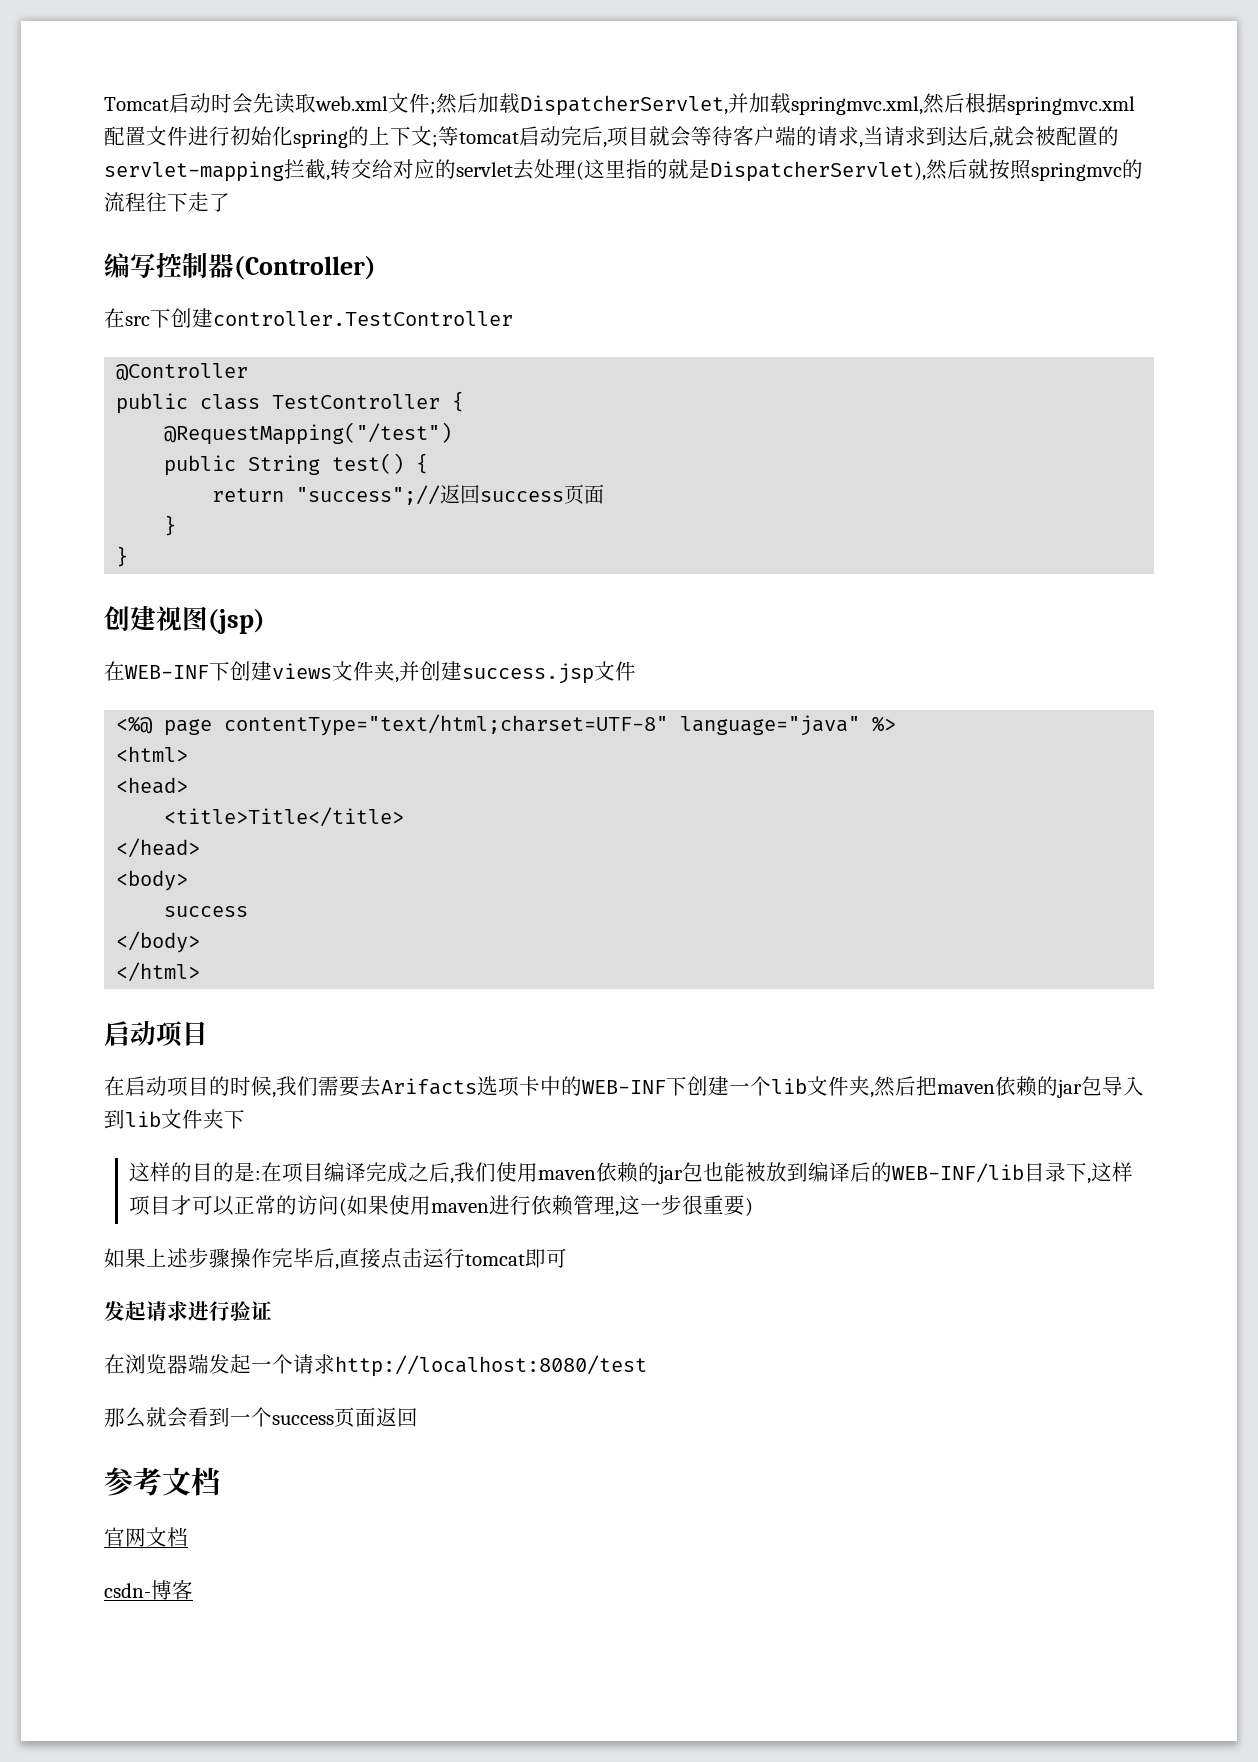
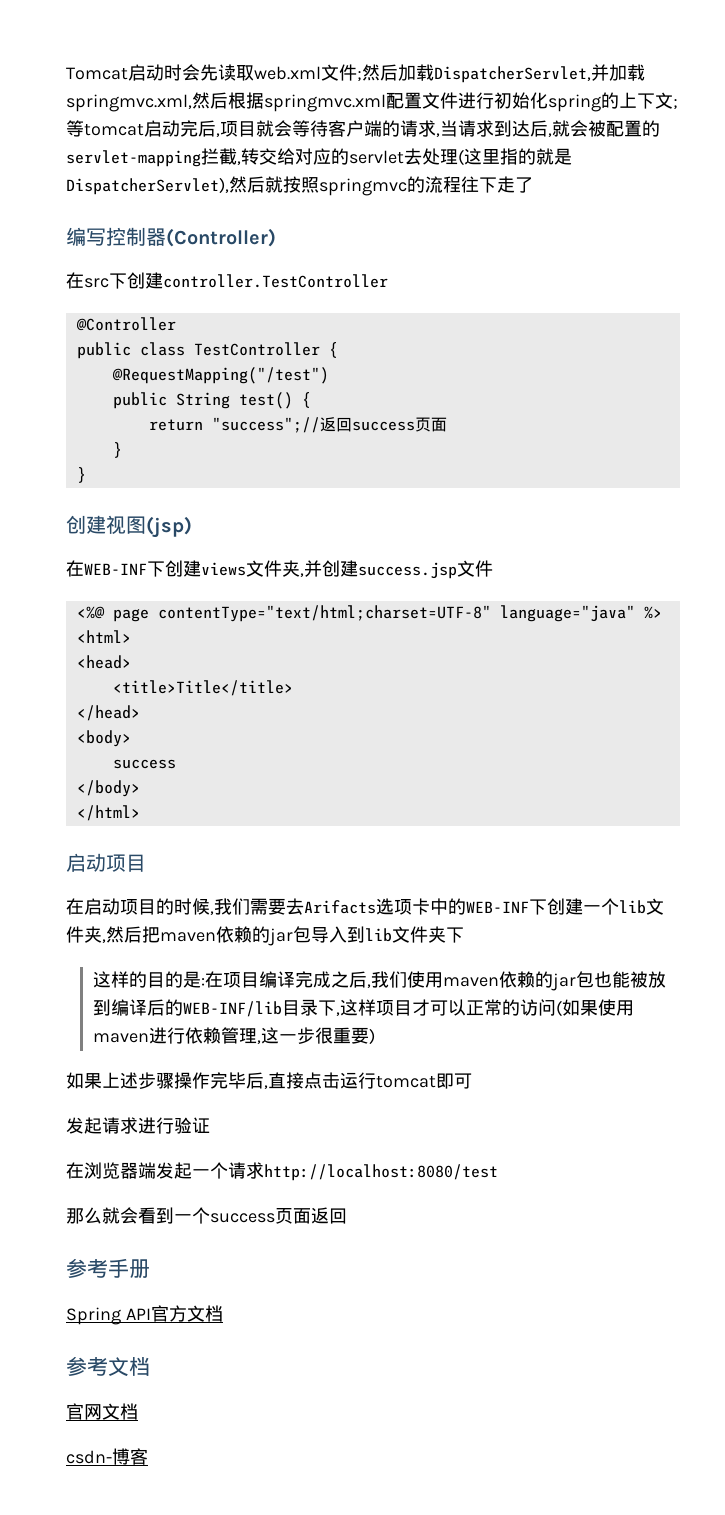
(418, 1417) none -> [66,1258,150,1278] [66,1305,223,1325] // 参考手册 // Spring API官方文档

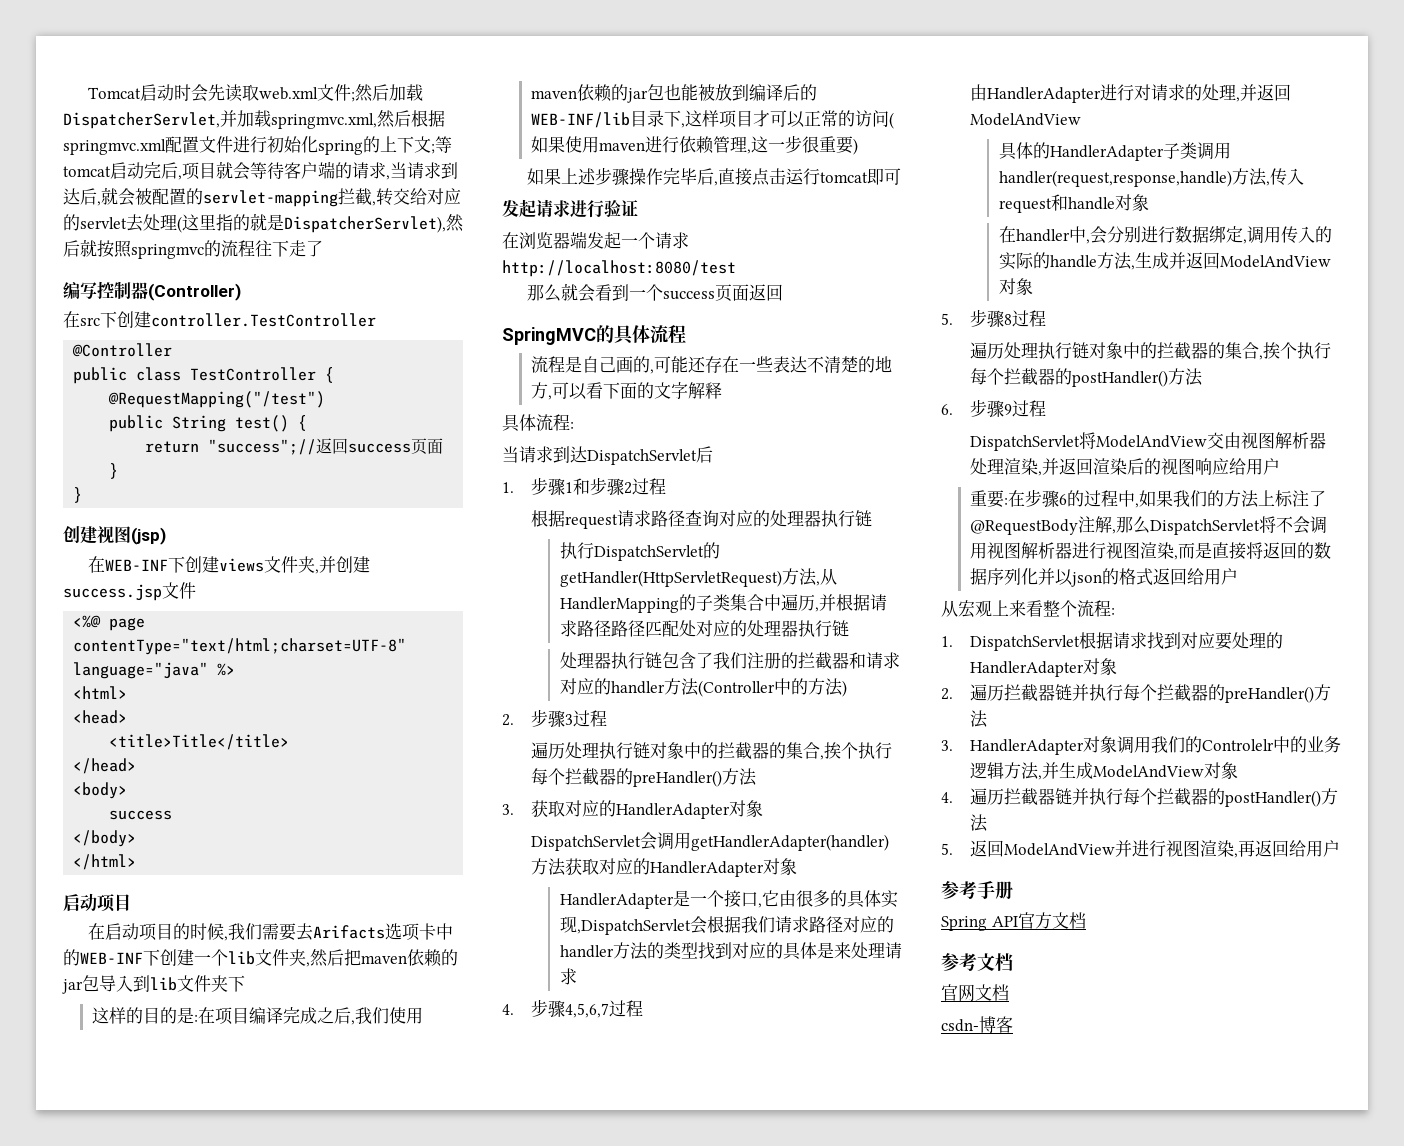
(347, 1216) none -> [502,325,686,345] [530,356,892,374] [530,382,722,400] [502,414,574,432] [502,446,713,465] [502,477,666,496] [530,510,872,529] [559,542,720,561] [559,568,837,587] [559,594,887,613] [559,620,849,637] [559,652,900,670] [559,678,847,697] [502,709,607,728] [530,742,892,760] [530,768,757,787] [502,800,763,819] [530,832,889,851] [530,858,797,877] [559,890,898,909] [559,916,894,935] [559,942,902,960] [559,968,577,985] [502,999,643,1018] [969,84,1291,103] [969,113,1081,126] [998,142,1231,161] [998,168,1304,187] [998,194,1149,213] [998,225,1332,244] [998,252,1331,270] [998,278,1033,295] [941,309,1046,328] [969,342,1331,360] [969,368,1203,387] [941,399,1046,418] [969,432,1326,451] [969,458,1280,476] [969,489,1326,508] [969,516,1327,535] [969,542,1331,560] [969,568,1238,587] [941,600,1115,618] [941,632,1283,651] [969,658,1117,677] [941,684,1331,703] [969,710,988,728] [941,736,1341,755] [969,762,1238,780] [941,788,1338,807] [969,814,988,832] [941,840,1340,858] // SpringMVC的具体流程 // 流程是自己画的,可能还存在一些表达不清楚的地方,可以看下面的文字解释 // 具体流程: // 当请求到达DispatchServlet后 // 1.步骤1和步骤2过程 // 根据request请求路径查询对应的处理器执行链 // 执行DispatchServlet的getHandler(HttpServletRequest)方法,从HandlerMapping的子类集合中遍历,并根据请求路径路径匹配处对应的处理器执行链 // 处理器执行链包含了我们注册的拦截器和请求对应的handler方法(Controller中的方法) // 2.步骤3过程 // 遍历处理执行链对象中的拦截器的集合,挨个执行每个拦截器的preHandler()方法 // 3.获取对应的HandlerAdapter对象 // DispatchServlet会调用getHandlerAdapter(handler)方法获取对应的HandlerAdapter对象 // HandlerAdapter是一个接口,它由很多的具体实现,DispatchServlet会根据我们请求路径对应的handler方法的类型找到对应的具体是来处理请求 // 4.步骤4,5,6,7过程 // 由HandlerAdapter进行对请求的处理,并返回ModelAndView // 具体的HandlerAdapter子类调用handler(request,response,handle)方法,传入request和handle对象 // 在handler中,会分别进行数据绑定,调用传入的实际的handle方法,生成并返回ModelAndView对象 // 5.步骤8过程 // 遍历处理执行链对象中的拦截器的集合,挨个执行每个拦截器的postHandler()方法 // 6.步骤9过程 // DispatchServlet将ModelAndView交由视图解析器处理渲染,并返回渲染后的视图响应给用户 // 重要:在步骤6的过程中,如果我们的方法上标注了@RequestBody注解,那么DispatchServlet将不会调用视图解析器进行视图渲染,而是直接将返回的数据序列化并以json的格式返回给用户 // 从宏观上来看整个流程: // 1. DispatchServlet根据请求找到对应要处理的HandlerAdapter对象 // 2.遍历拦截器链并执行每个拦截器的preHandler()方法 // 3. HandlerAdapter对象调用我们的Controlelr中的业务逻辑方法,并生成ModelAndView对象 // 4.遍历拦截器链并执行每个拦截器的postHandler()方法 // 5.返回ModelAndView并进行视图渲染,再返回给用户

